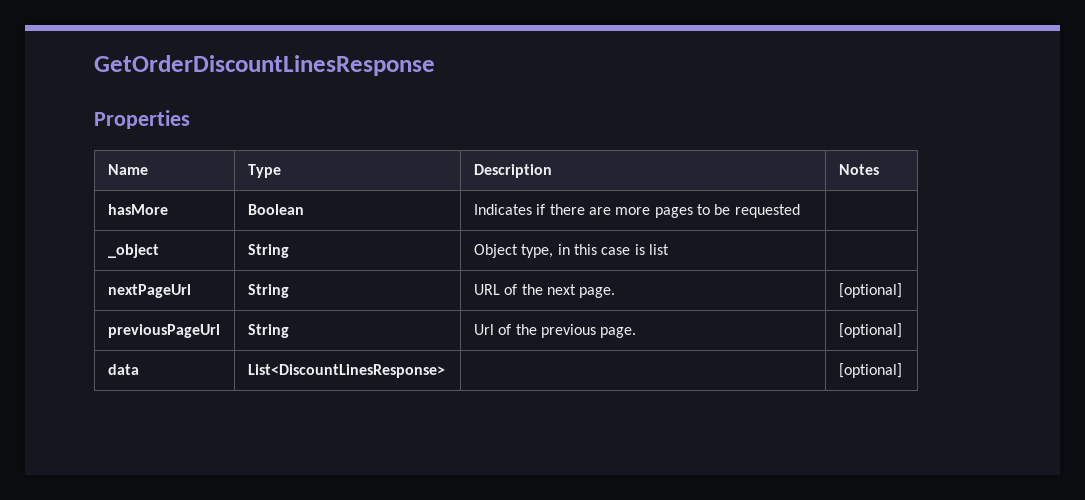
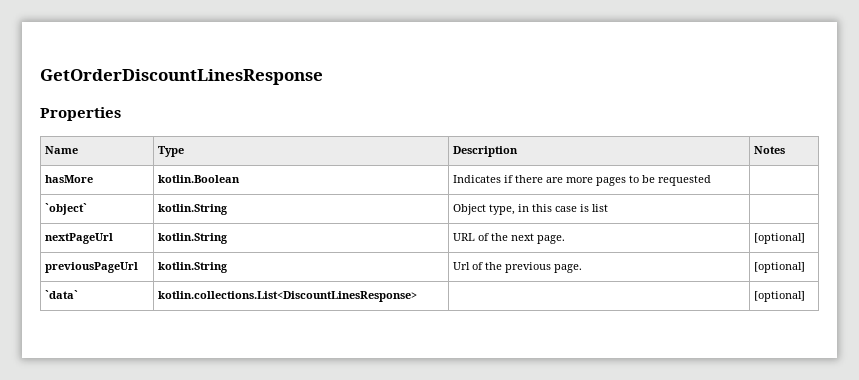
[247,204,304,215] Boolean -> [158,175,241,183] kotlin.Boolean
[107,244,159,258] [247,244,289,258] _object | String -> [45,203,88,215] [158,204,229,215] `object` | kotlin.String
[247,284,289,298] String -> [158,233,229,244] kotlin.String
[247,324,289,338] String -> [158,262,229,273] kotlin.String
[107,364,139,375] [247,364,445,378] data | List<DiscountLinesResponse> -> [45,290,79,299] [158,291,418,302] `data` | kotlin.collections.List<DiscountLinesResponse>

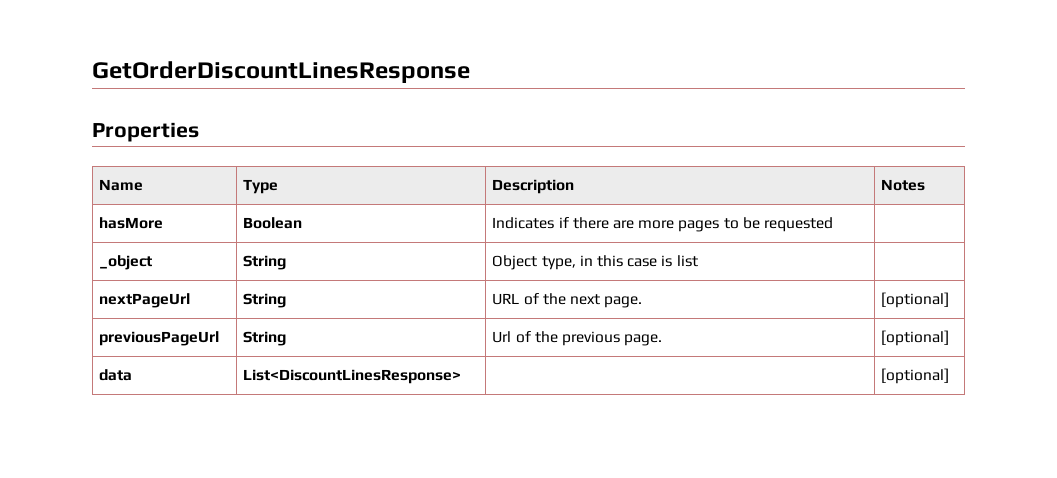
[158,175,241,183] kotlin.Boolean -> [243,217,303,229] Boolean
[45,203,88,215] [158,204,229,215] `object` | kotlin.String -> [99,255,153,270] [243,255,287,270] _object | String
[158,233,229,244] kotlin.String -> [243,293,287,308] String
[158,262,229,273] kotlin.String -> [243,331,287,346] String
[45,290,79,299] [158,291,418,302] `data` | kotlin.collections.List<DiscountLinesResponse> -> [99,369,133,381] [243,369,462,384] data | List<DiscountLinesResponse>

